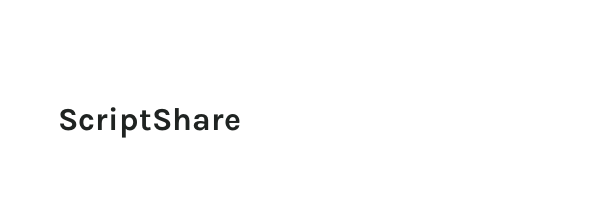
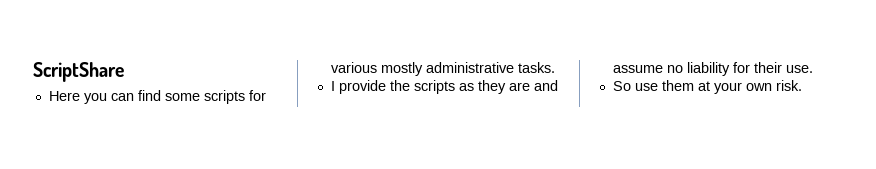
(241, 122) none -> [48,90,266,104] [330,62,555,76] [330,80,558,94] [612,62,813,76] [612,80,802,94] // Here you can find some scripts for various mostly administrative tasks. // I provide the scripts as they are and assume no liability for their use. // So use them at your own risk.

